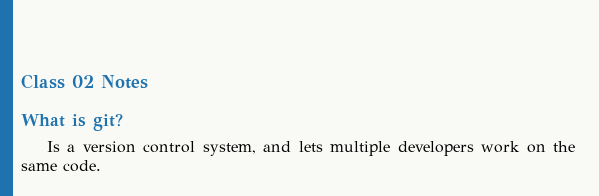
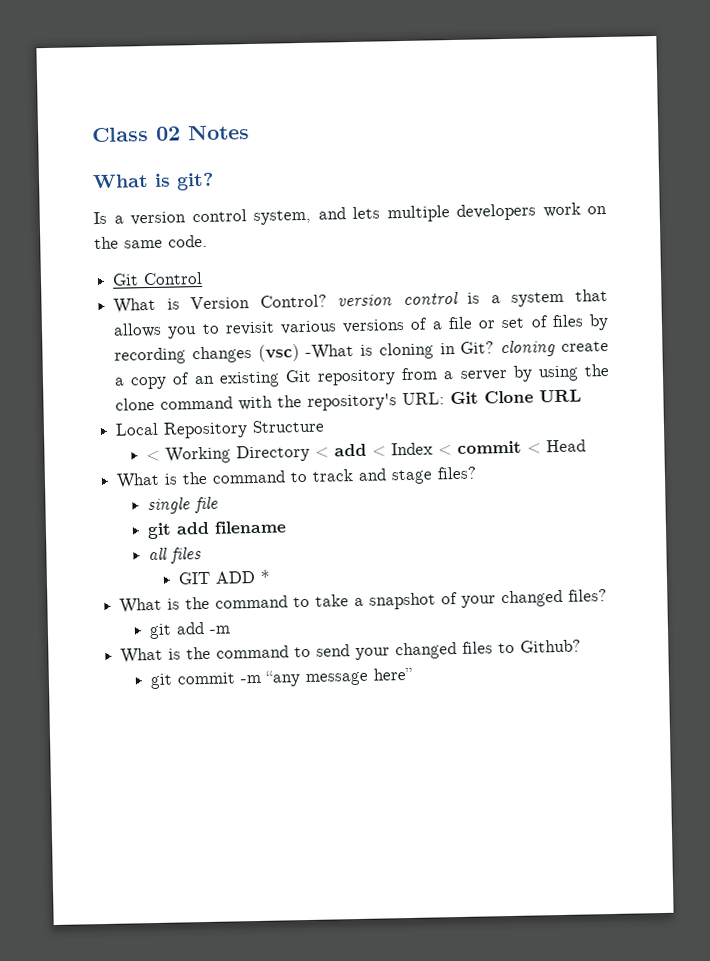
(101, 166) none -> [112,271,204,286] [113,288,608,314] [113,313,609,339] [114,340,610,365] [114,363,610,390] [115,389,583,411] [115,419,326,439] [145,439,586,464] [116,466,477,489] [146,496,218,515] [146,520,287,540] [147,547,202,564] [177,569,270,585] [119,589,608,614] [148,622,230,640] [120,639,582,664] [149,667,412,690] // Git Control // What is Version Control? version control is a system that allows you to revisit various versions of a file or set of files by recording changes (vsc) -What is cloning in Git? cloning create a copy of an existing Git repository from a server by using the clone command with the repository's URL: Git Clone URL // Local Repository Structure // < Working Directory < add < Index < commit < Head // What is the command to track and stage files? // single file // git add filename // all files // GIT ADD * // What is the command to take a snapshot of your changed files? // git add -m // What is the command to send your changed files to Github? // git commit -m “any message here”

